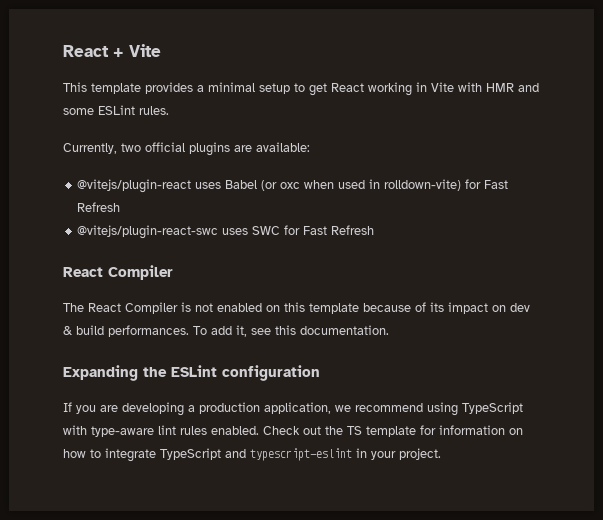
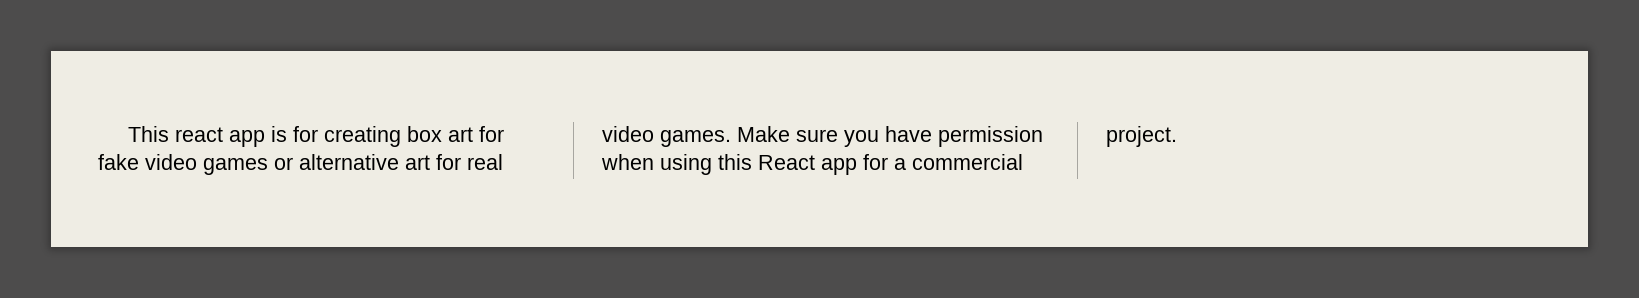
[63,44,161,57] [63,82,539,96] [63,105,169,115] [63,142,310,156] [77,179,509,193] [77,202,121,212] [77,225,375,239] [63,265,173,280] [63,302,530,314] [63,325,389,337] [63,365,320,381] [63,402,523,416] [63,425,523,437] [63,448,396,462] React + Vite // This template provides a minimal setup to get React working in Vite with HMR and some ESLint rules. // Currently, two official plugins are available: // @vitejs/plugin-react uses Babel (or oxc when used in rolldown-vite) for Fast Refresh // @vitejs/plugin-react-swc uses SWC for Fast Refresh // React Compiler // The React Compiler is not enabled on this template because of its impact on dev & build performances. To add it, see this documentation. // Expanding the ESLint configuration // If you are developing a production application, we recommend using TypeScript with type-aware lint rules enabled. Check out the TS template for information on how to integrate TypeScript and typescript-eslint in your -> [128,126,505,147] [98,154,503,175] [602,126,1043,147] [601,154,1023,175] This react app is for creating box art for fake video games or alternative art for real video games. Make sure you have permission when using this React app for a commercial

